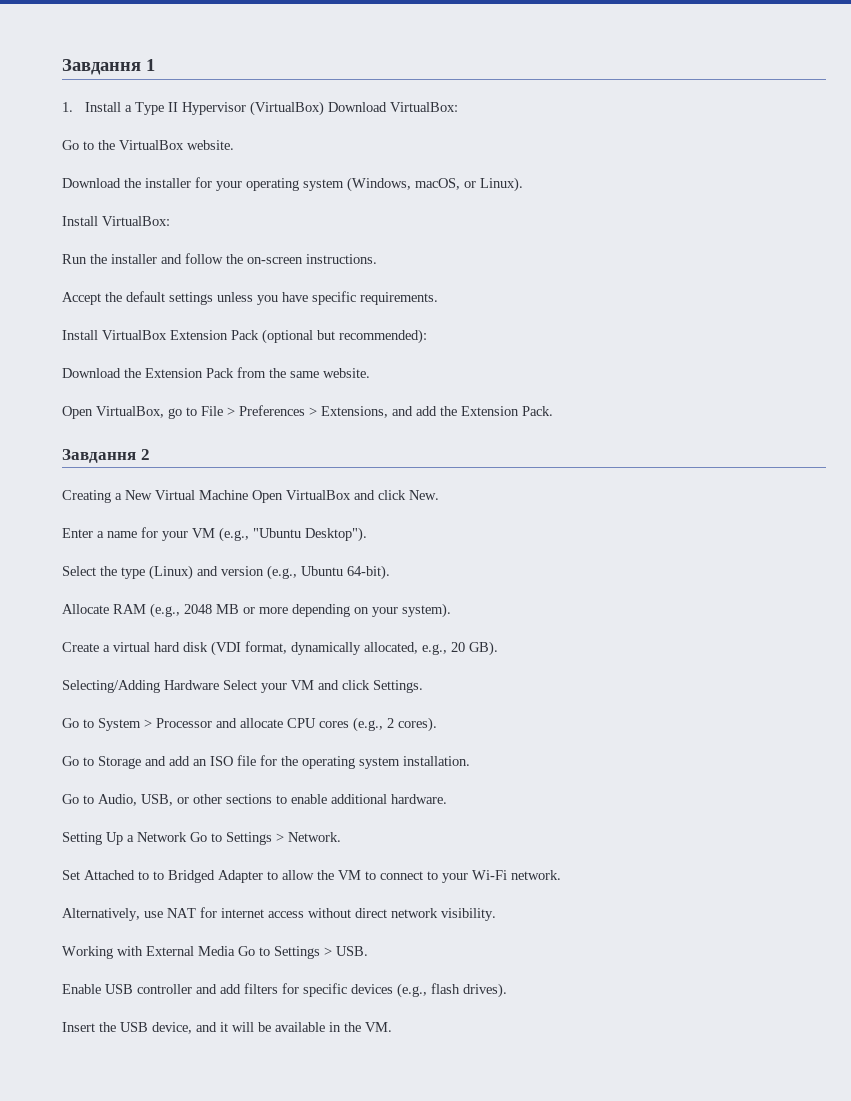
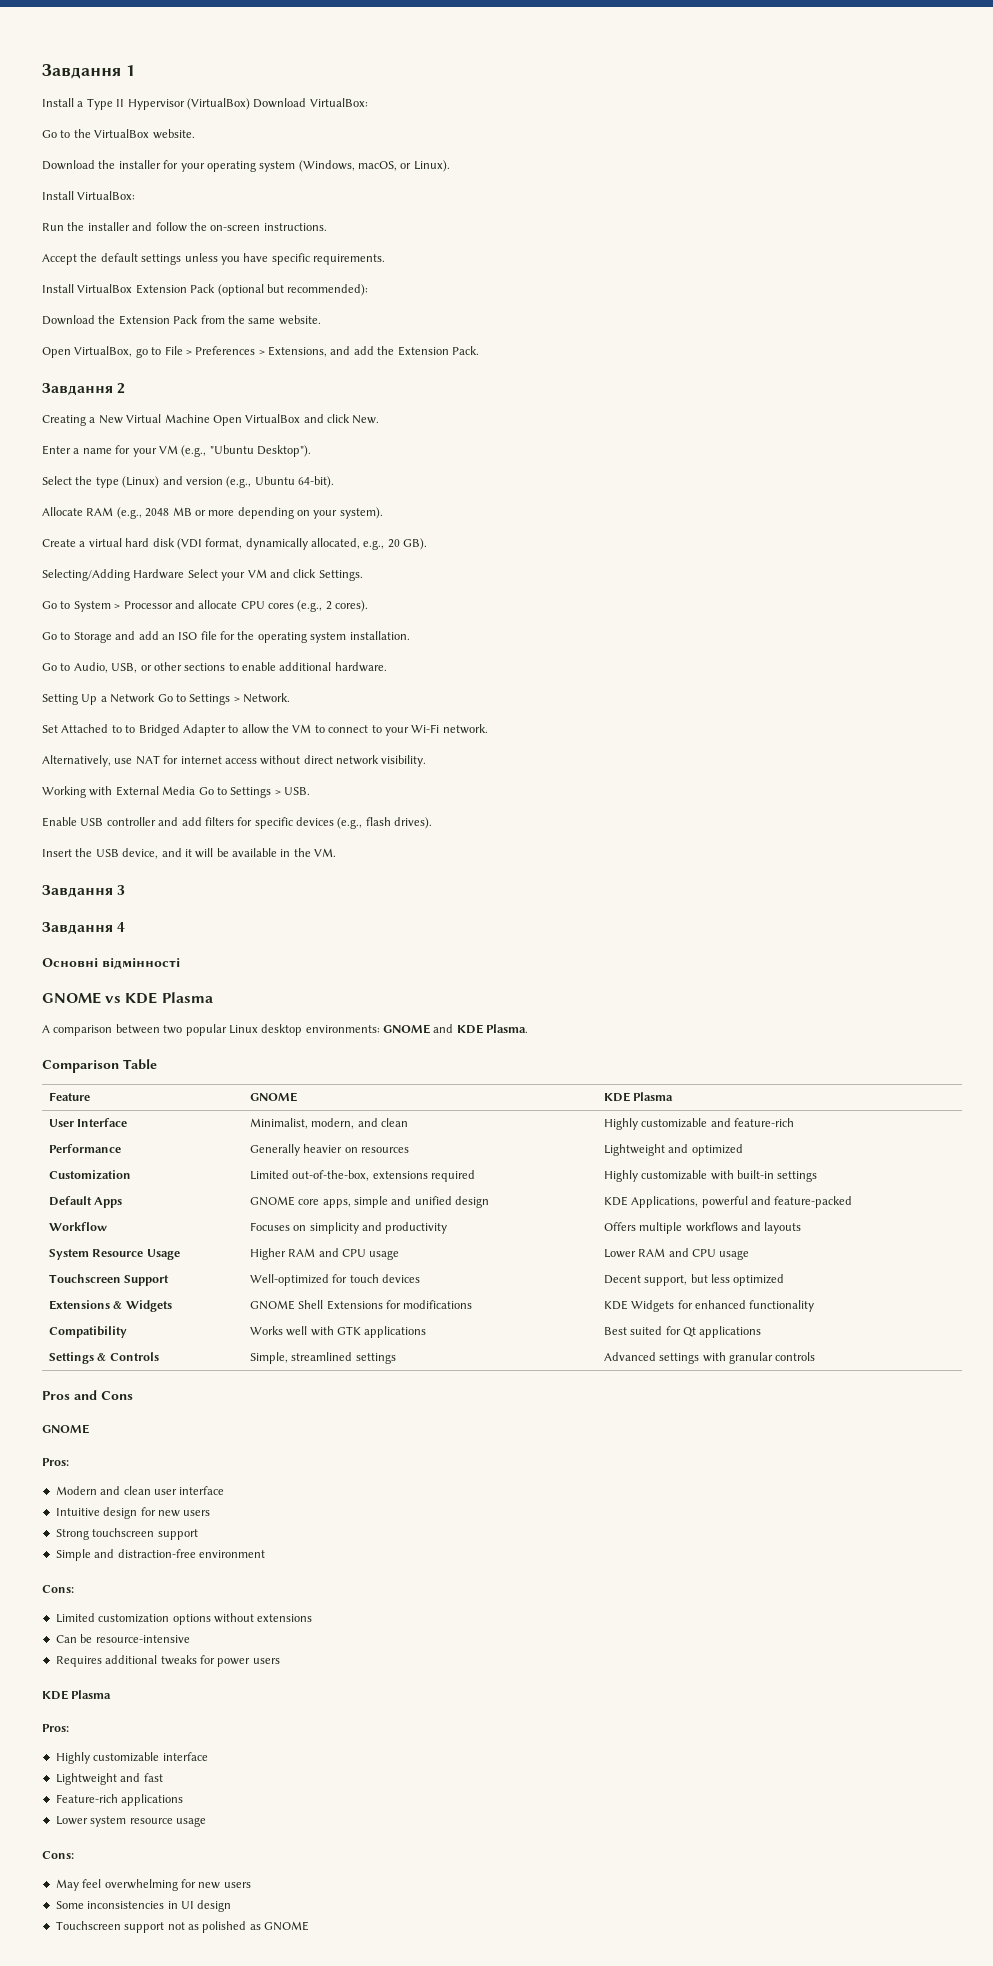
[62,102,73,112] 1. -> (135, 70) none
(392, 1027) none -> [42,885,126,897] [42,922,126,934] [42,958,180,969] [42,992,213,1004] [42,1024,529,1036] [42,1059,157,1073] [48,1092,90,1101] [249,1092,297,1102] [603,1092,674,1102] [48,1118,128,1127] [249,1118,409,1129] [603,1118,795,1130] [48,1144,121,1153] [249,1144,410,1156] [603,1144,743,1156] [48,1170,131,1180] [249,1170,476,1182] [603,1170,818,1182] [48,1196,123,1208] [249,1196,490,1208] [603,1196,853,1208] [48,1222,107,1231] [249,1222,448,1234] [603,1222,802,1234] [48,1249,180,1260] [249,1248,400,1260] [603,1248,750,1260] [48,1274,170,1286] [249,1274,421,1286] [603,1274,785,1286] [48,1300,172,1312] [249,1300,473,1310] [603,1300,815,1312] [48,1326,127,1338] [249,1326,427,1338] [603,1326,762,1338] [48,1352,159,1364] [249,1352,396,1364] [603,1352,816,1364] [42,1390,133,1400] [42,1424,89,1434] [42,1458,69,1466] [55,1486,225,1495] [55,1507,211,1519] [55,1528,198,1540] [55,1549,265,1561] [42,1585,74,1593] [55,1613,313,1625] [55,1634,190,1643] [55,1655,280,1667] [42,1690,112,1700] [42,1724,69,1732] [55,1752,208,1764] [55,1773,163,1785] [55,1794,184,1806] [55,1816,206,1827] [42,1851,74,1859] [55,1879,251,1891] [55,1900,232,1912] [55,1921,309,1933] // Завдання 3 // Завдання 4 // Основні відмінності // GNOME vs KDE Plasma // A comparison between two popular Linux desktop environments: GNOME and KDE Plasma. // Comparison Table // Feature | GNOME | KDE Plasma // User Interface | Minimalist, modern, and clean | Highly customizable and feature-rich // Performance | Generally heavier on resources | Lightweight and optimized // Customization | Limited out-of-the-box, extensions required | Highly customizable with built-in settings // Default Apps | GNOME core apps, simple and unified design | KDE Applications, powerful and feature-packed // Workflow | Focuses on simplicity and productivity | Offers multiple workflows and layouts // System Resource Usage | Higher RAM and CPU usage | Lower RAM and CPU usage // Touchscreen Support | Well-optimized for touch devices | Decent support, but less optimized // Extensions & Widgets | GNOME Shell Extensions for modifications | KDE Widgets for enhanced functionality // Compatibility | Works well with GTK applications | Best suited for Qt applications // Settings & Controls | Simple, streamlined settings | Advanced settings with granular controls // Pros and Cons // GNOME // Pros: // Modern and clean user interface // Intuitive design for new users // Strong touchscreen support // Simple and distraction-free environment // Cons: // Limited customization options without extensions // Can be resource-intensive // Requires additional tweaks for power users // KDE Plasma // Pros: // Highly customizable interface // Lightweight and fast // Feature-rich applications // Lower system resource usage // Cons: // May feel overwhelming for new users // Some inconsistencies in UI design // Touchscreen support not as polished as GNOME

